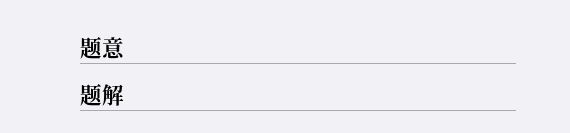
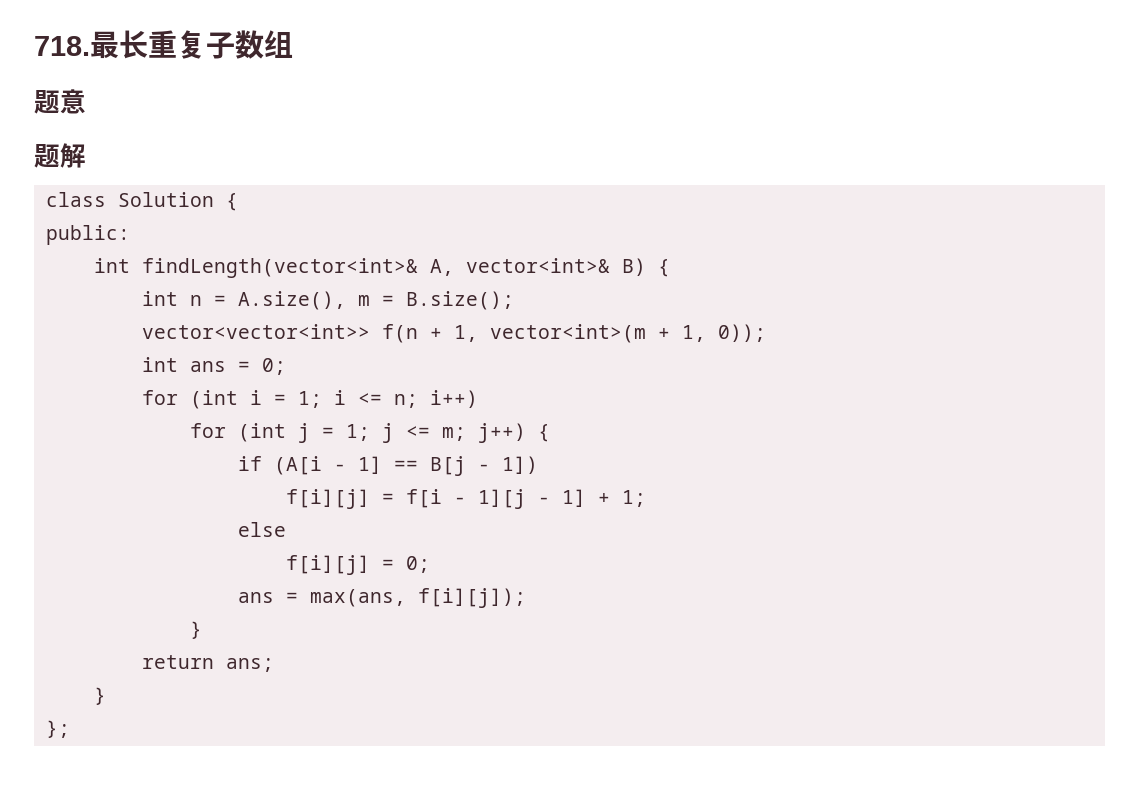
[80,36,125,59] [80,83,124,106] 题意 // 题解 -> [34,30,293,59] [34,89,86,114] [34,143,86,168] [46,192,239,211] [46,225,131,245] [94,258,671,278] [142,291,515,310] [142,324,767,343] [142,357,287,375] [142,390,479,409] [190,423,551,443] [238,456,539,476] [286,489,647,509] [238,522,287,537] [286,555,431,575] [238,588,527,608] [190,621,203,639] [142,655,275,672] [94,687,107,705] [46,720,71,738] 718.最长重复子数组 // 题意 // 题解 // class Solution { // public: // int findLength(vector<int>& A, vector<int>& B) { // int n = A.size(), m = B.size(); // vector<vector<int>> f(n + 1, vector<int>(m + 1, 0)); // int ans = 0; // for (int i = 1; i <= n; i++) // for (int j = 1; j <= m; j++) { // if (A[i - 1] == B[j - 1]) // f[i][j] = f[i - 1][j - 1] + 1; // else // f[i][j] = 0; // ans = max(ans, f[i][j]); // } // return ans; // } // };

